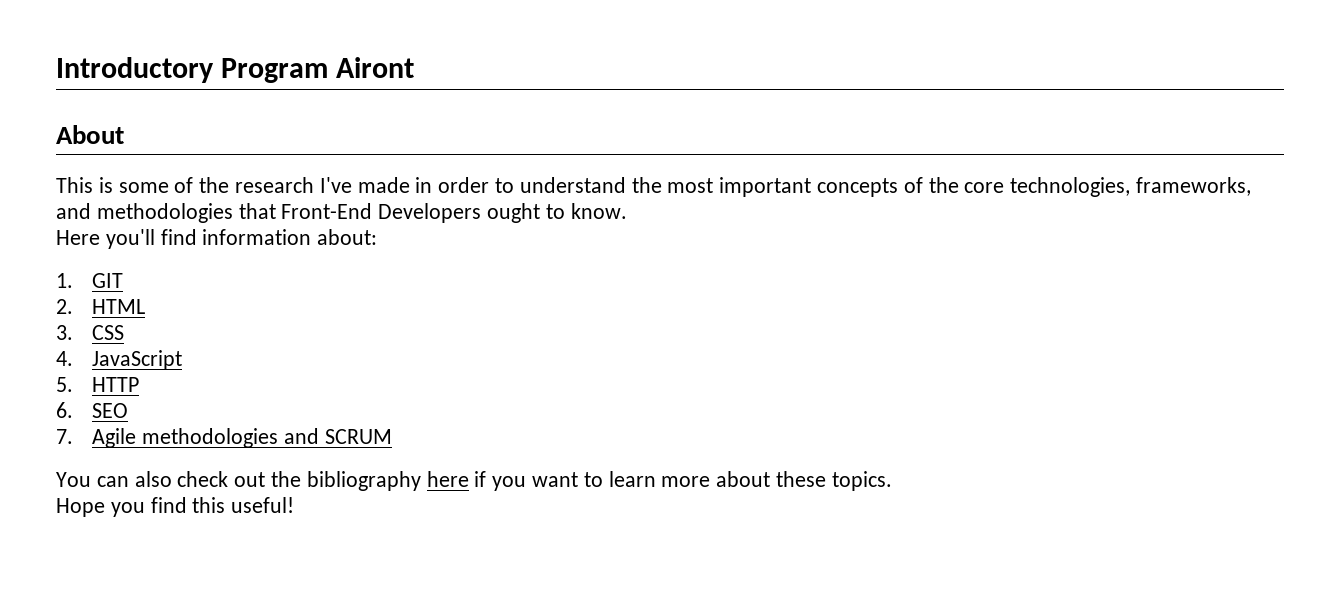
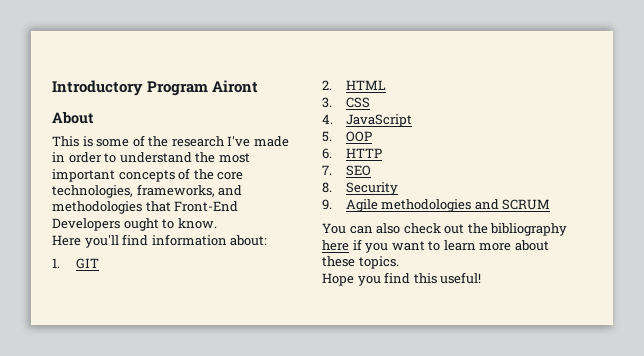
(73, 384) none -> [345,131,372,142] [322,148,332,159] OOP // 6.
[56,402,73,418] 6. -> [322,165,332,175] 7.
[56,429,73,444] 7. -> [322,182,398,195] [322,199,332,210] 8. Security // 9.

